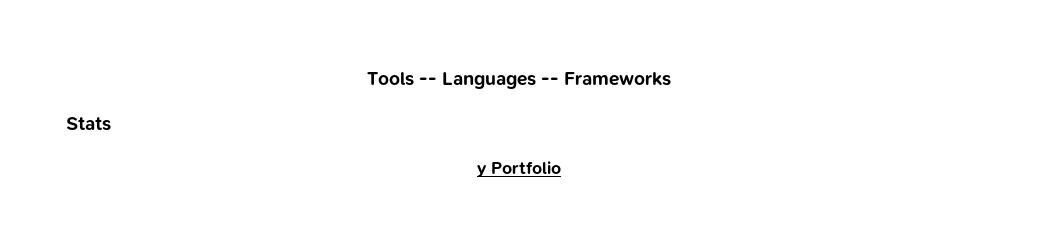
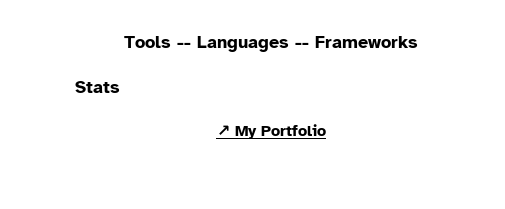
[477,165,487,177] y -> [216,125,257,139] ↗ My

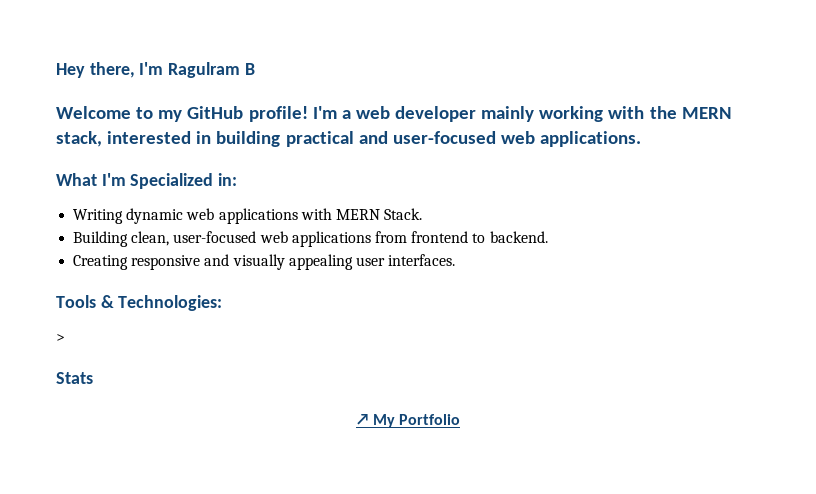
[124,36,418,52] Tools -- Languages -- Frameworks -> [56,62,255,78] [56,106,732,122] [56,131,642,147] [56,173,238,189] [73,208,423,224] [73,231,548,247] [73,254,456,270] [56,295,223,311] [56,334,65,342] Hey there, I'm Ragulram B // Welcome to my GitHub profile! I'm a web developer mainly working with the MERN stack, interested in building practical and user-focused web applications. // What I'm Specialized in: // Writing dynamic web applications with MERN Stack. // Building clean, user-focused web applications from frontend to backend. // Creating responsive and visually appealing user interfaces. // Tools & Technologies: // >

